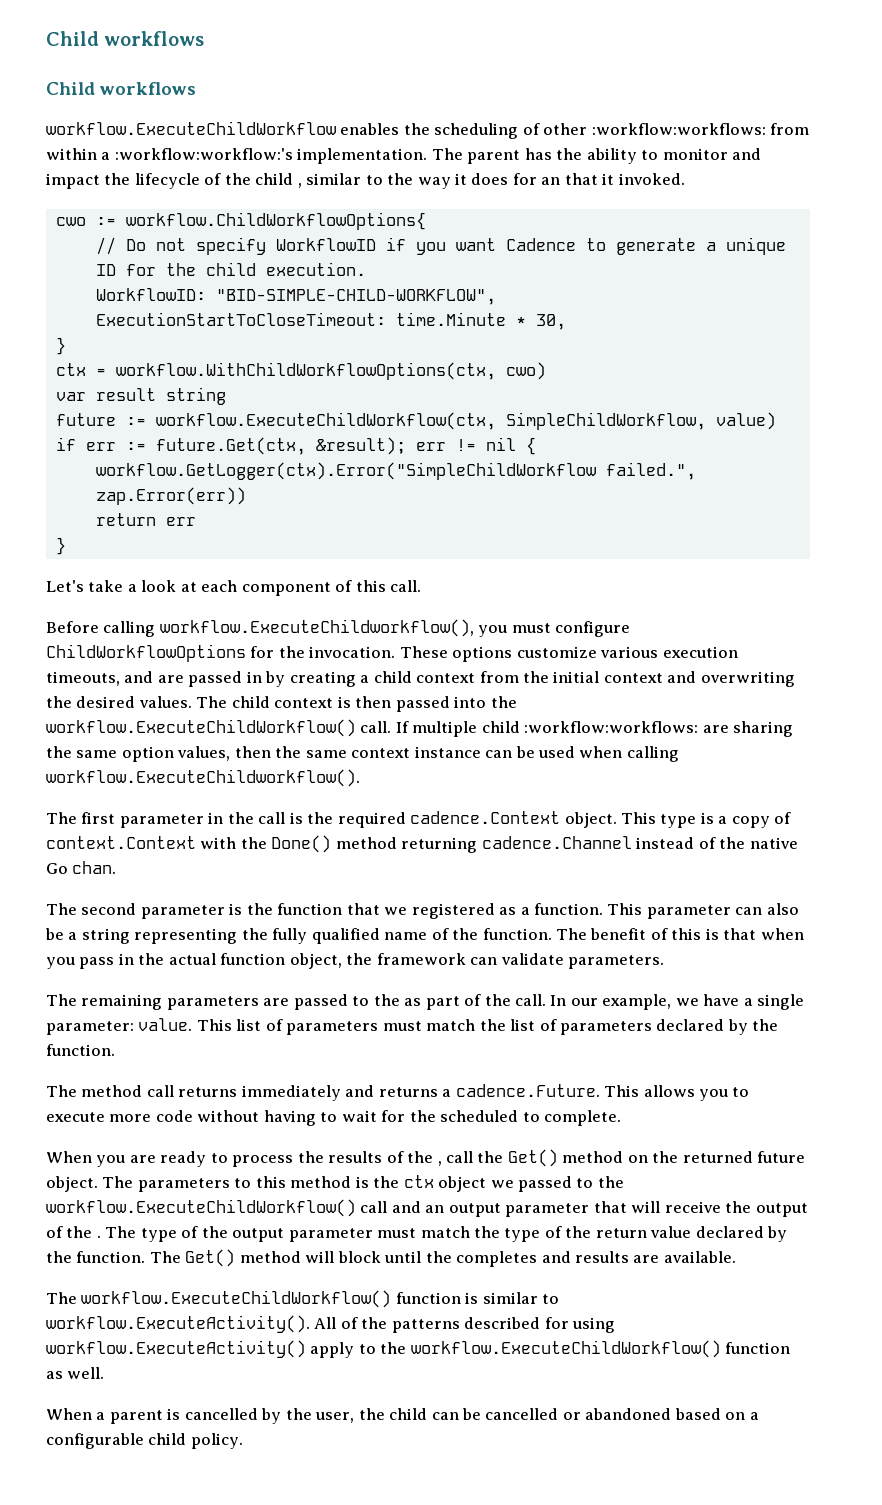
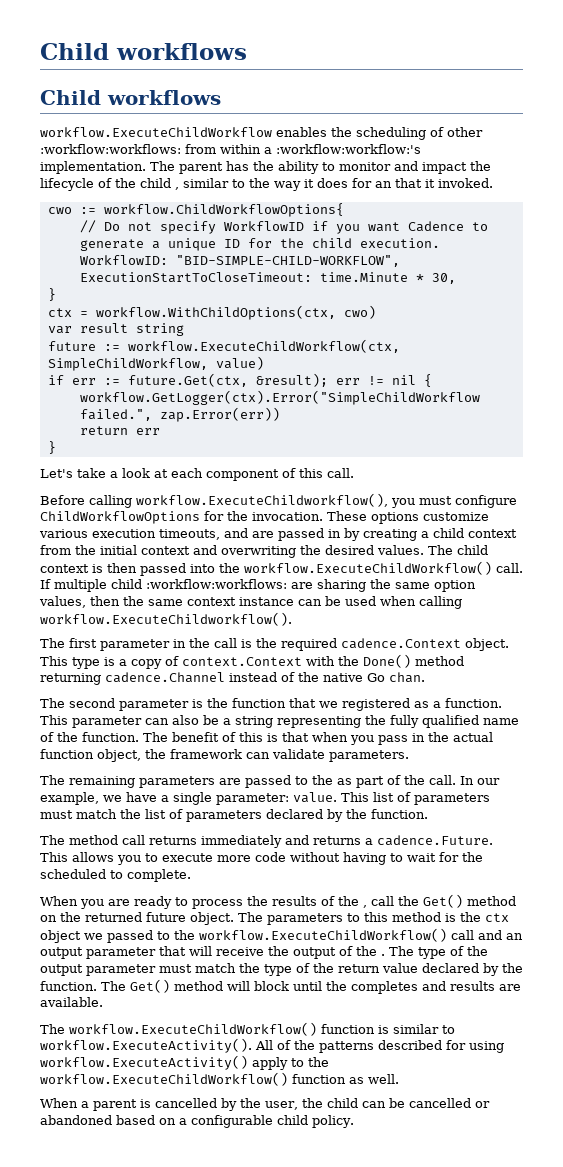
[115,362,496,380] workflow.WithChildWorkflowOptions(ctx, -> [95,305,336,320] workflow.WithChildOptions(ctx,

